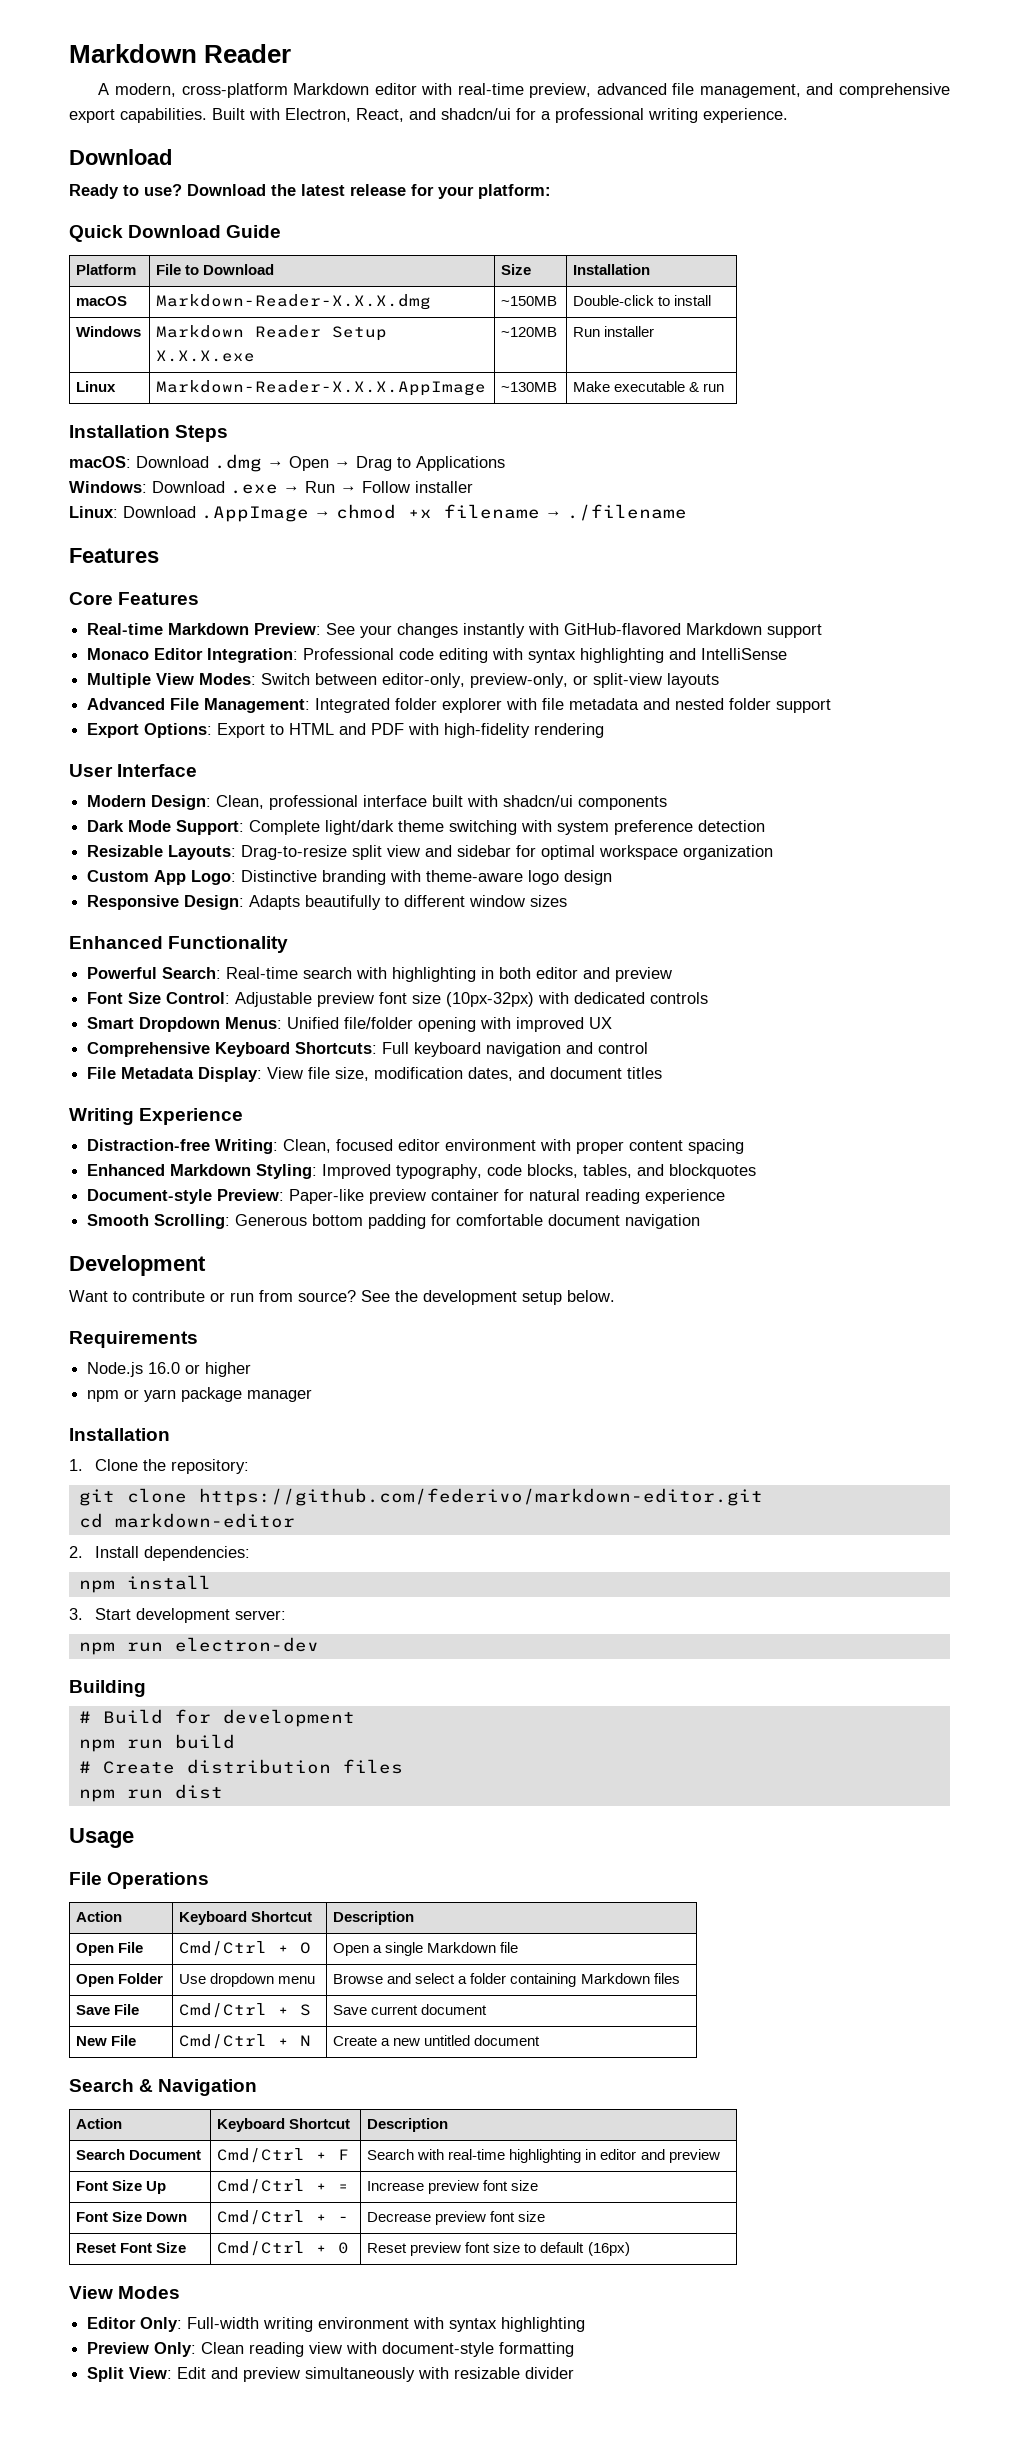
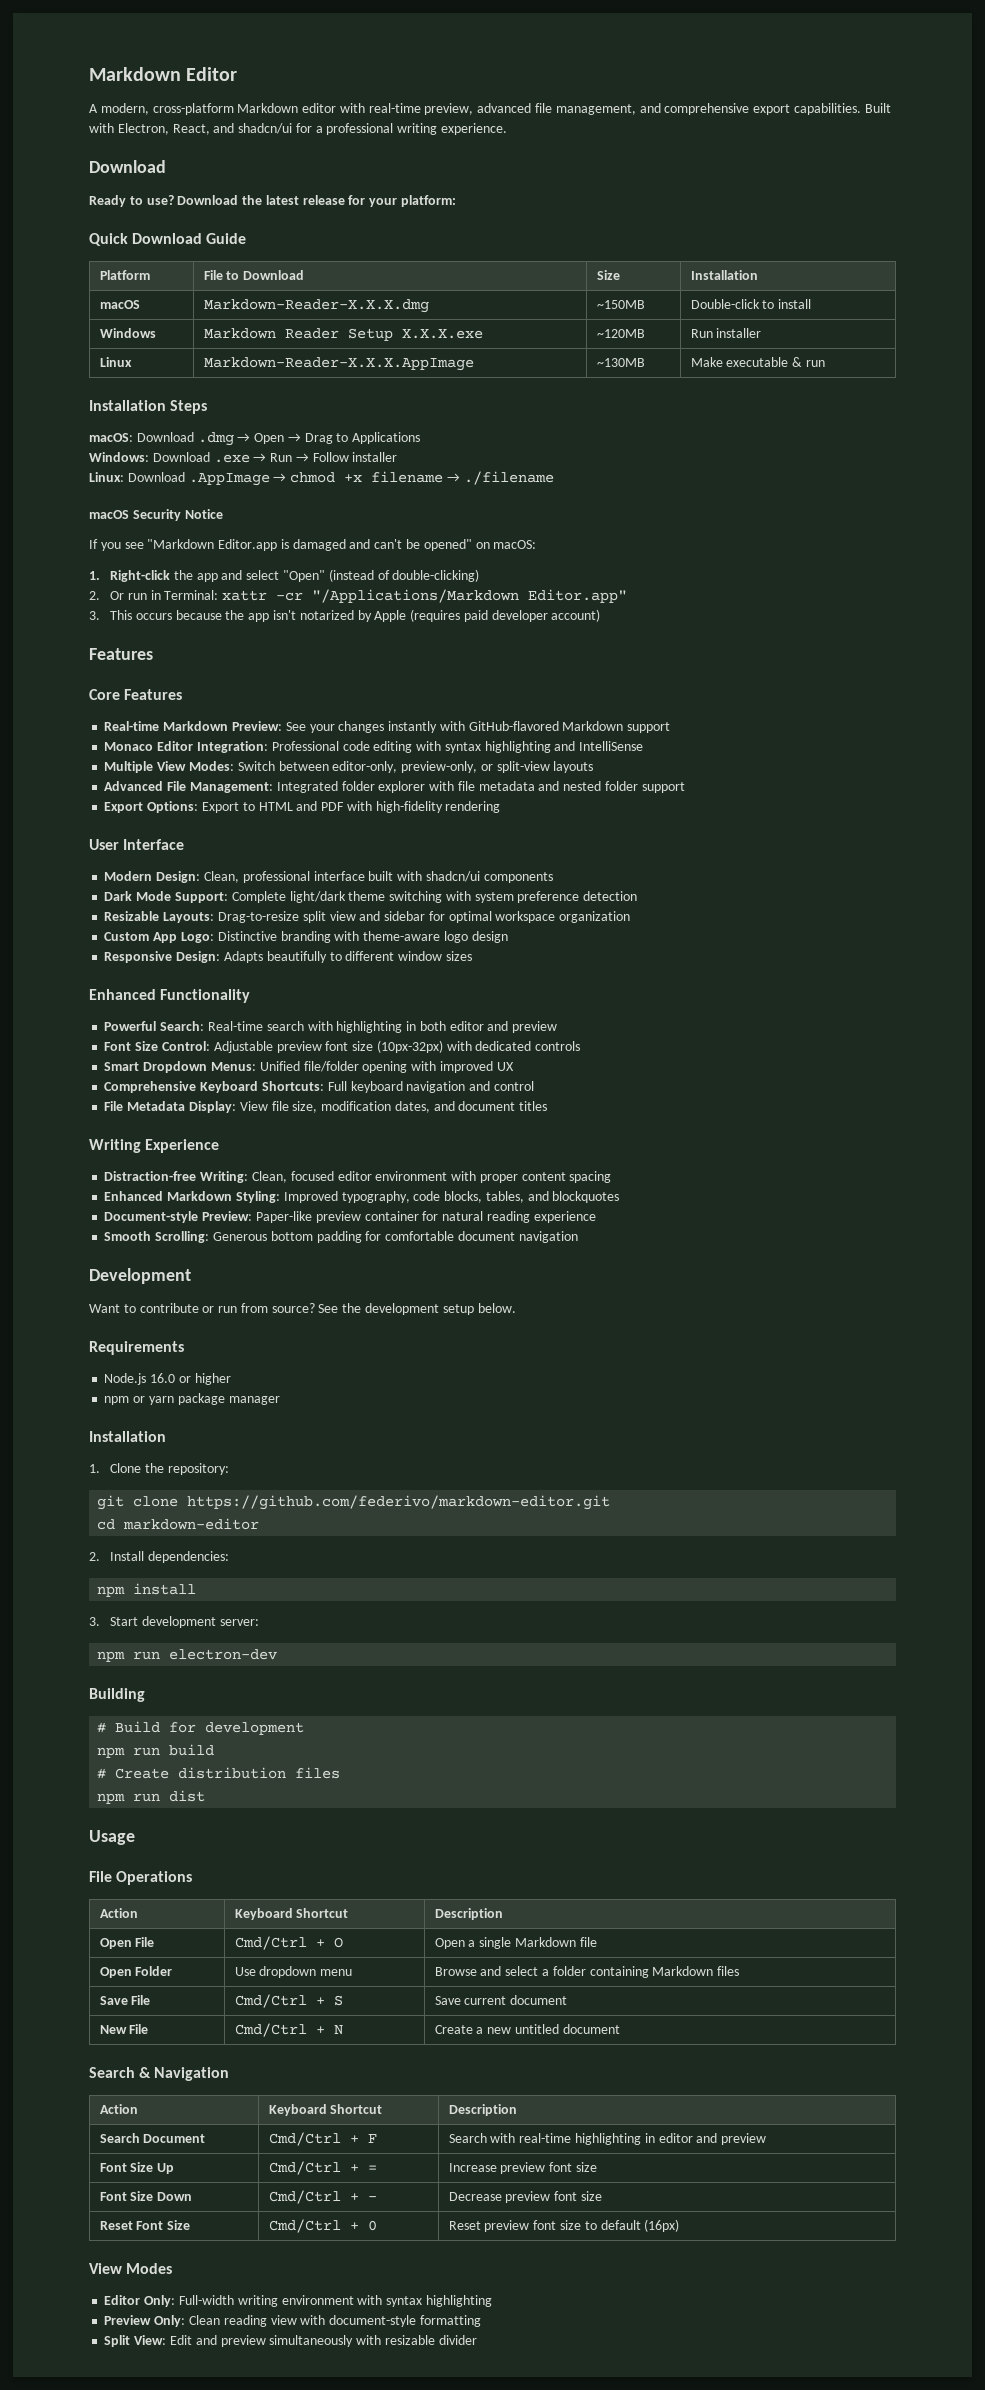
[69,44,292,63] Markdown Reader -> [89,67,238,81] Markdown Editor
(687, 512) none -> [89,509,223,521] [89,539,537,551] [89,569,480,582] [89,589,628,603] [89,609,601,622] // macOS Security Notice // If you see "Markdown Editor.app is damaged and can't be opened" on macOS: // 1. Right-click the app and select "Open" (instead of double-clicking) // 2. Or run in Terminal: xattr -cr "/Applications/Markdown Editor.app" // 3. This occurs because the app isn't notarized by Apple (requires paid developer account)

